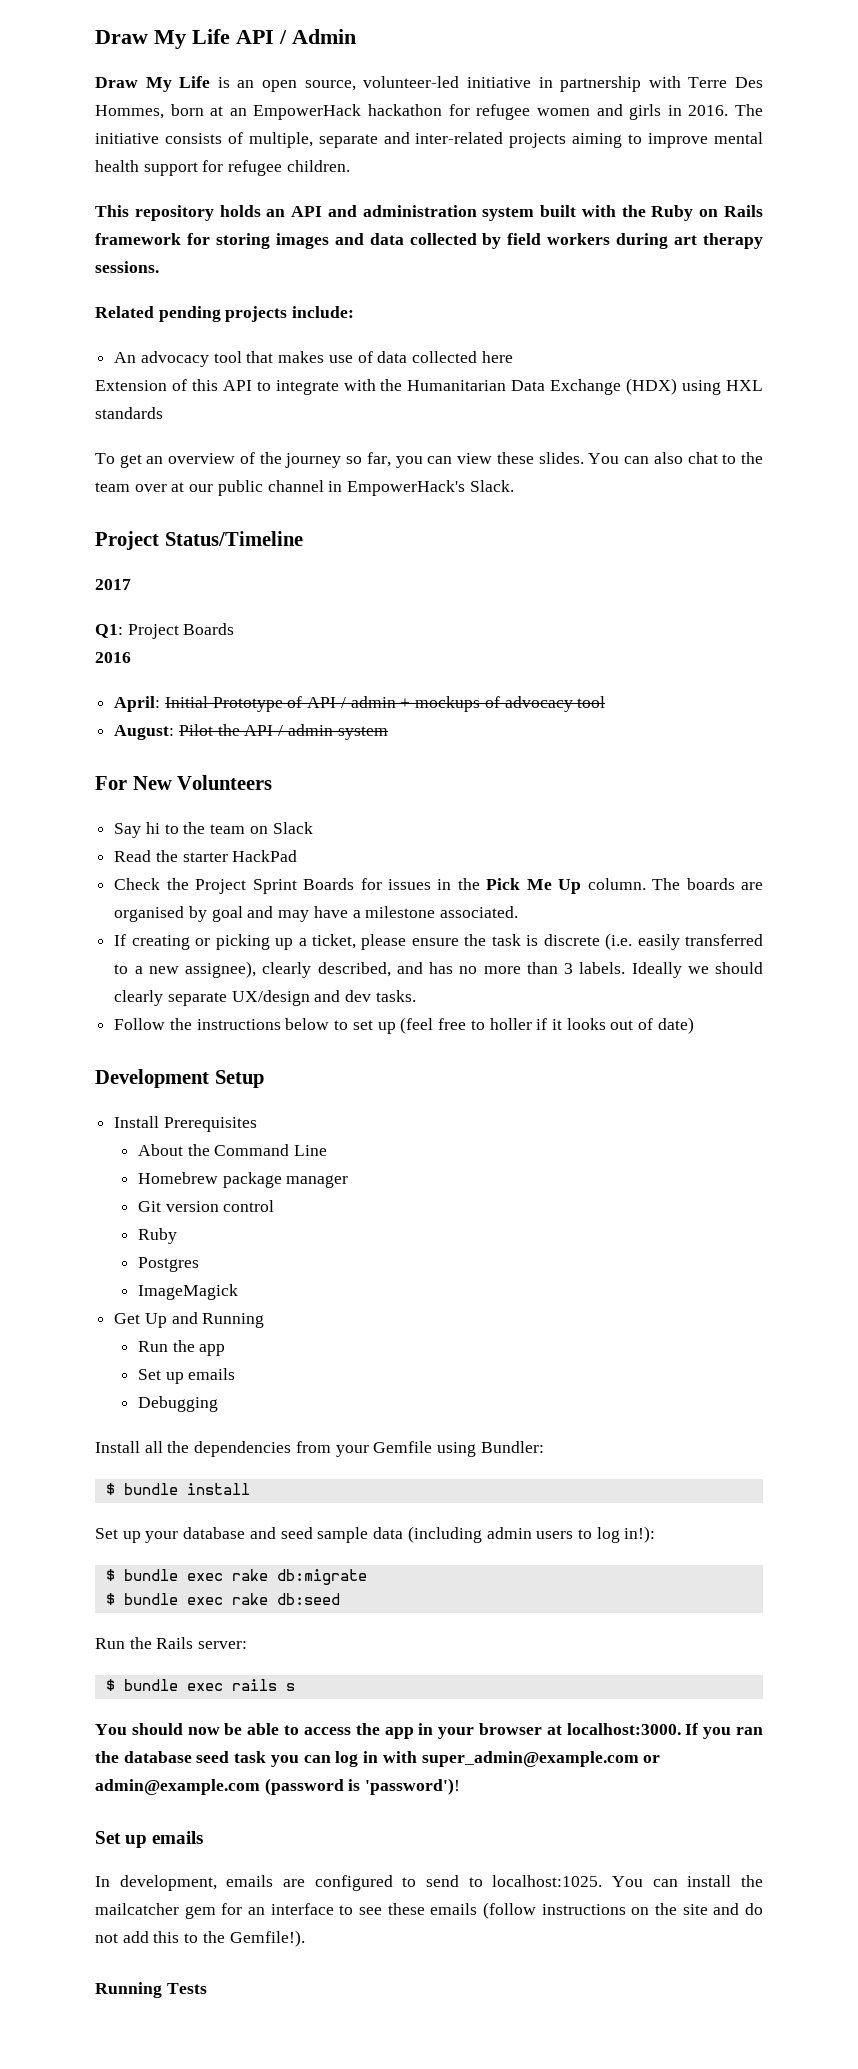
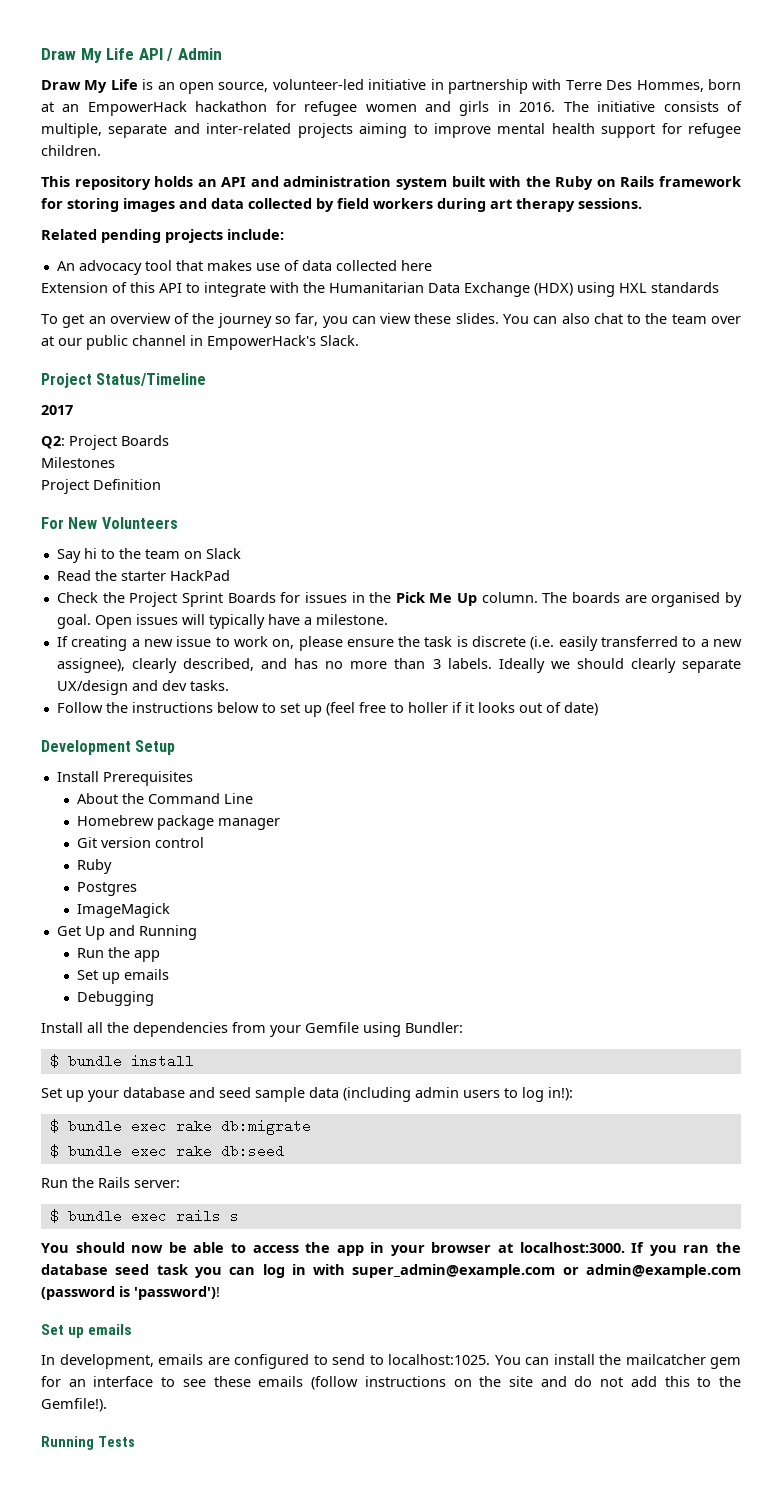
[95,624,123,638] Q1: -> [41,436,65,449] Q2:
[95,652,131,663] [114,696,606,712] [114,724,388,740] 2016 // April: Initial Prototype of API / admin + mockups of advocacy tool // August: Pilot the API / admin system -> [41,457,115,468] [41,479,161,494] Milestones // Project Definition
[211,906,519,922] [114,934,356,950] goal and may have a milestone associated. // If creating or picking up a ticket, -> [56,614,388,629] [56,636,295,651] goal. Open issues will typically have a milestone. // If creating a new issue to work on,

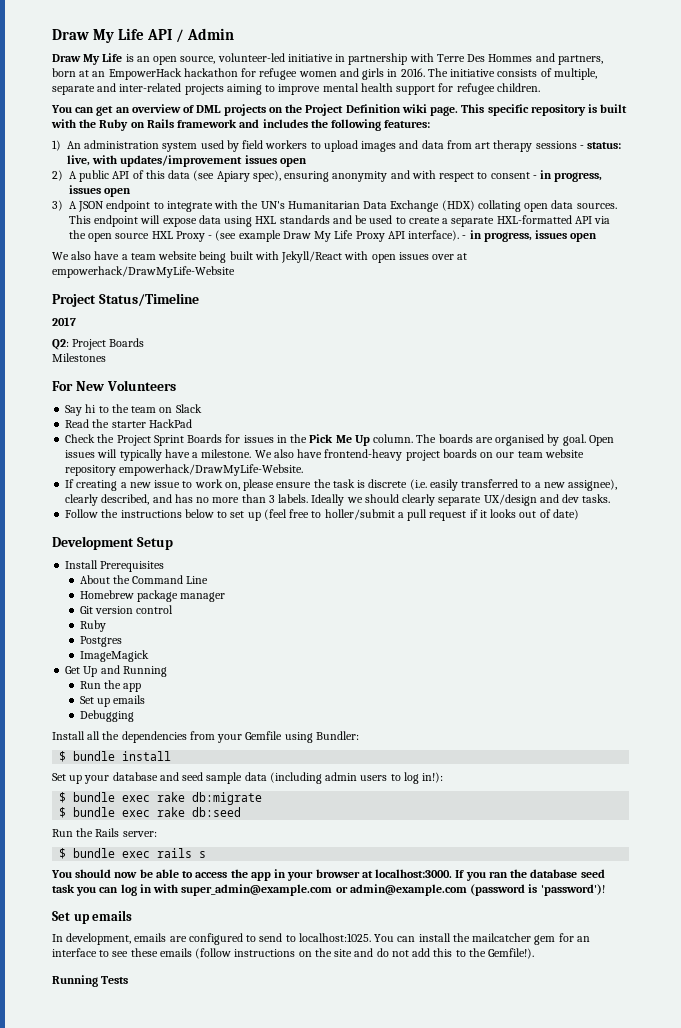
[636,80,704,92] Hommes, -> [488,53,603,65] Hommes and partners,
[41,176,447,190] This repository holds an API and administration system -> [51,104,598,116] You can get an overview of DML projects on the Project Definition wiki page. This specific repository is
[41,198,642,212] [41,229,284,243] [56,260,432,275] [41,282,182,293] for storing images and data collected by field workers during art therapy sessions. // Related pending projects include: // An advocacy tool that makes use of data collected here // Extension of this API -> [239,119,431,131] [52,140,622,152] [67,155,307,167] [52,170,603,182] [69,185,132,197] [52,200,151,212] and includes the following features: // 1) An administration system used by field workers to upload images and data from art therapy sessions - status: live, with updates/improvement issues open // 2) A public API of this data (see Apiary spec), ensuring anonymity and with respect to consent - in progress, issues open // 3) A JSON endpoint
(325, 287) none -> [260,201,285,209] UN's
[577,282,719,297] [41,313,742,328] [41,335,359,350] using HXL standards // To get an overview of the journey so far, you can view these slides. You can also chat to the team over at our public channel in EmpowerHack's Slack. -> [477,200,617,212] [69,215,611,227] [69,230,598,242] [52,251,468,263] [52,266,235,278] collating open data sources. This endpoint will expose data using HXL standards and be used to create a separate HXL-formatted API via the open source HXL Proxy - (see example Draw My Life Proxy API interface). - in progress, issues open // We also have a team website being built with Jekyll/React with open issues over at empowerhack/DrawMyLife-Website
[41,479,161,494] // Project Definition -> (106, 357) none
(388, 619) none -> [254,449,584,461] [65,464,304,476] We also have frontend-heavy project boards on our team website repository empowerhack/DrawMyLife-Website.
[407,702,448,713] holler -> [324,509,467,521] holler/submit a pull request

